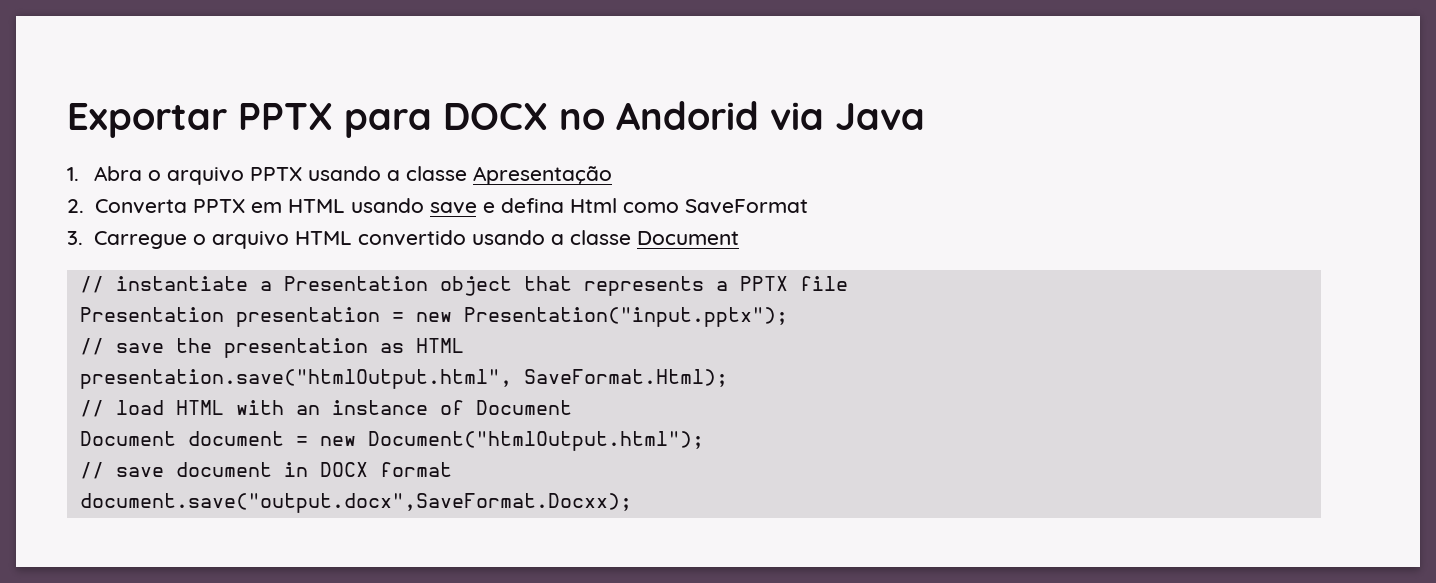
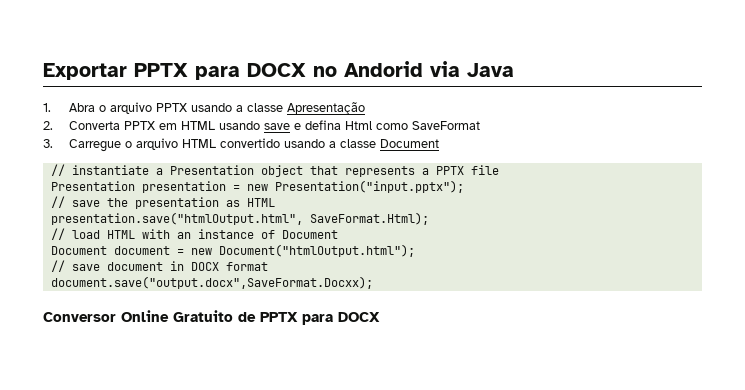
(632, 503) none -> [43,310,380,325] // Conversor Online Gratuito de PPTX para DOCX

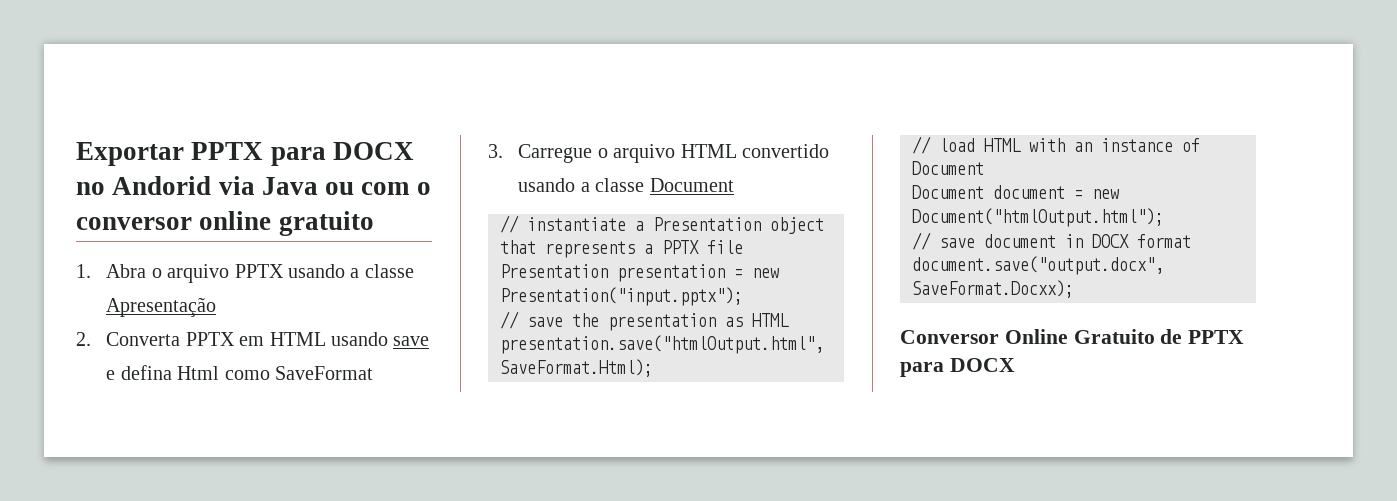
(514, 70) none -> [325,182,431,195] [76,211,374,236] ou com o conversor online gratuito

